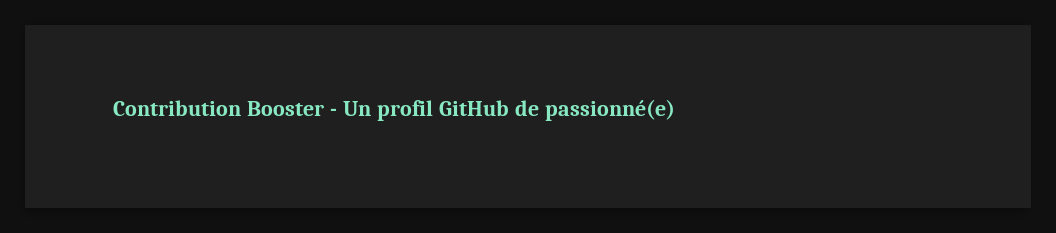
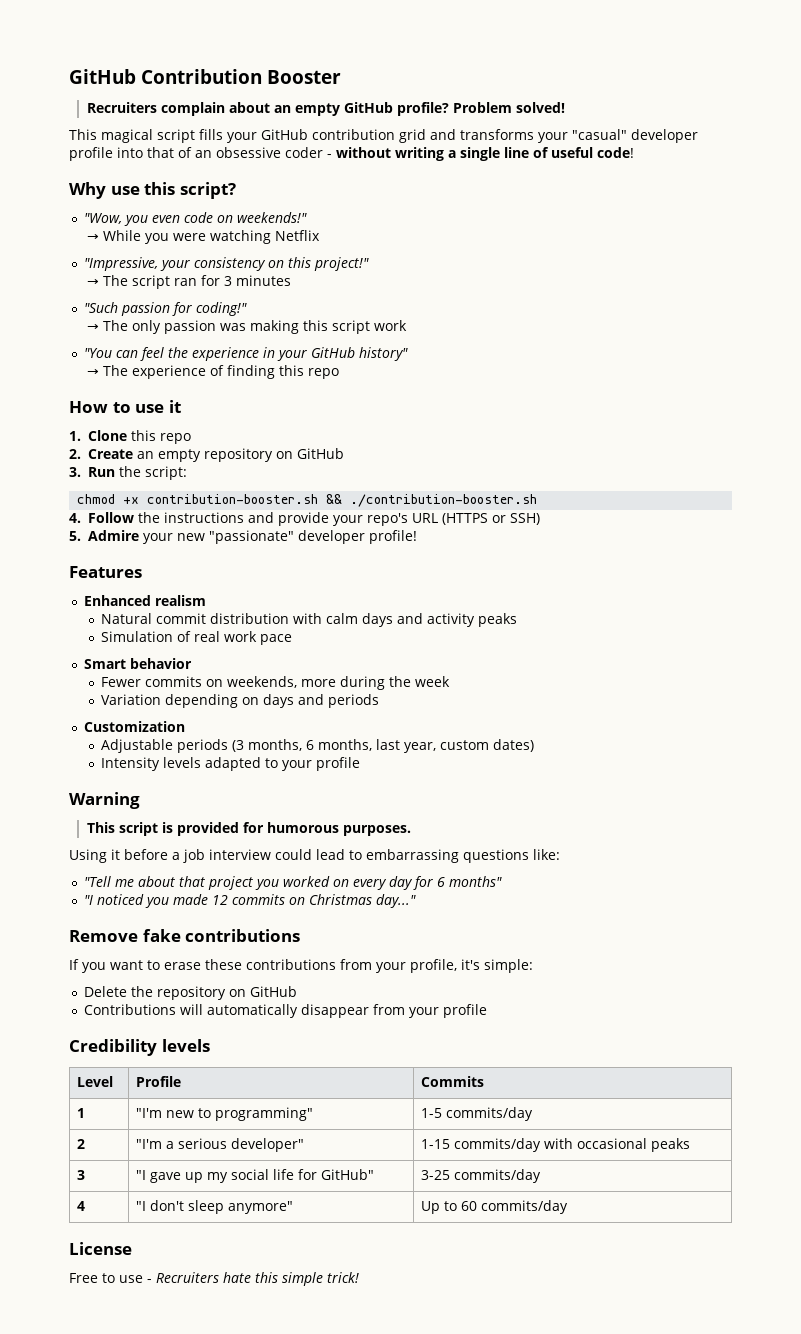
(113, 108) none -> [69,69,136,84] GitHub
[329,99,675,121] - Un profil GitHub de passionné(e) -> [86,102,565,116] [69,129,698,143] [69,147,634,161] [69,182,236,199] [83,212,307,226] [86,230,320,244] [83,257,369,271] [86,275,291,289] [83,302,247,316] [86,320,407,334] [83,347,408,361] [86,365,339,379] [69,400,181,413] [69,430,191,444] [69,448,344,462] [69,466,187,480] [77,494,538,507] [69,512,540,526] [69,530,417,544] [69,566,142,578] [83,595,206,606] [101,613,518,627] [101,631,293,645] [83,658,192,669] [101,676,451,690] [101,694,380,708] [83,721,185,732] [101,739,535,753] [101,757,361,771] [69,792,140,809] [86,822,411,836] [69,849,560,863] [83,876,502,890] [83,894,416,908] [69,929,301,942] [69,959,533,973] [83,986,297,1000] [83,1004,487,1018] [69,1039,210,1056] [77,1076,114,1087] [136,1076,182,1087] [421,1076,485,1087] [77,1108,86,1118] [136,1107,314,1121] [421,1107,534,1121] [77,1139,86,1149] [136,1138,305,1152] [421,1138,691,1152] [77,1170,86,1180] [136,1169,375,1183] [421,1169,542,1183] [77,1201,86,1211] [136,1200,294,1214] [421,1200,569,1214] [69,1242,132,1255] [69,1272,359,1286] // Recruiters complain about an empty GitHub profile? Problem solved! // This magical script fills your GitHub contribution grid and transforms your "casual" developer profile into that of an obsessive coder - without writing a single line of useful code! // Why use this script? // "Wow, you even code on weekends!" // → While you were watching Netflix // "Impressive, your consistency on this project!" // → The script ran for 3 minutes // "Such passion for coding!" // → The only passion was making this script work // "You can feel the experience in your GitHub history" // → The experience of finding this repo // How to use it // 1. Clone this repo // 2. Create an empty repository on GitHub // 3. Run the script: // chmod +x contribution-booster.sh && ./contribution-booster.sh // 4. Follow the instructions and provide your repo's URL (HTTPS or SSH) // 5. Admire your new "passionate" developer profile! // Features // Enhanced realism // Natural commit distribution with calm days and activity peaks // Simulation of real work pace // Smart behavior // Fewer commits on weekends, more during the week // Variation depending on days and periods // Customization // Adjustable periods (3 months, 6 months, last year, custom dates) // Intensity levels adapted to your profile // Warning // This script is provided for humorous purposes. // Using it before a job interview could lead to embarrassing questions like: // "Tell me about that project you worked on every day for 6 months" // "I noticed you made 12 commits on Christmas day..." // Remove fake contributions // If you want to erase these contributions from your profile, it's simple: // Delete the repository on GitHub // Contributions will automatically disappear from your profile // Credibility levels // Level | Profile | Commits // 1 | "I'm new to programming" | 1-5 commits/day // 2 | "I'm a serious developer" | 1-15 commits/day with occasional peaks // 3 | "I gave up my social life for GitHub" | 3-25 commits/day // 4 | "I don't sleep anymore" | Up to 60 commits/day // License // Free to use - Recruiters hate this simple trick!

